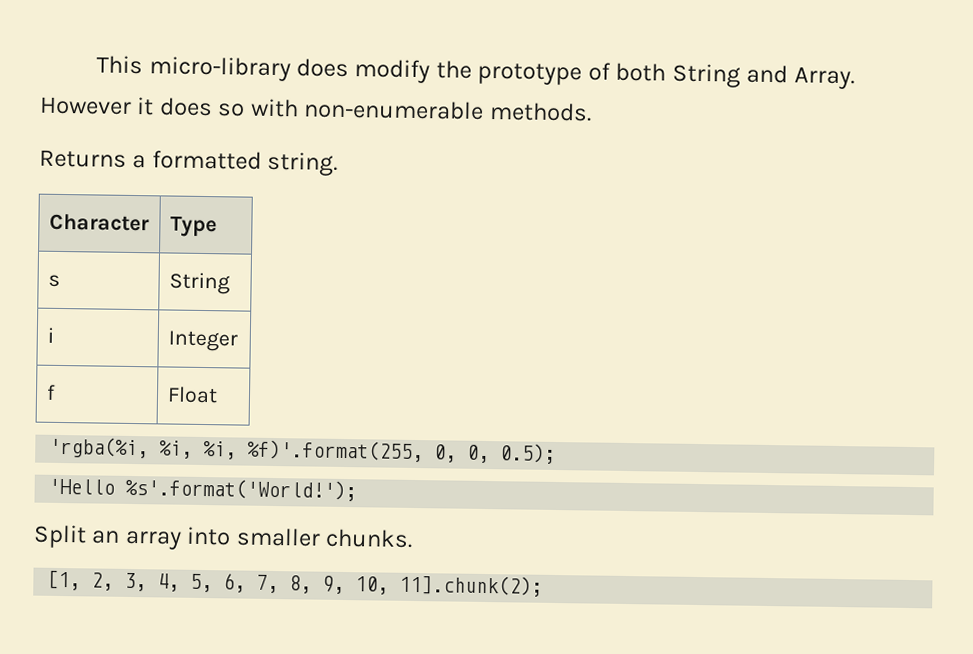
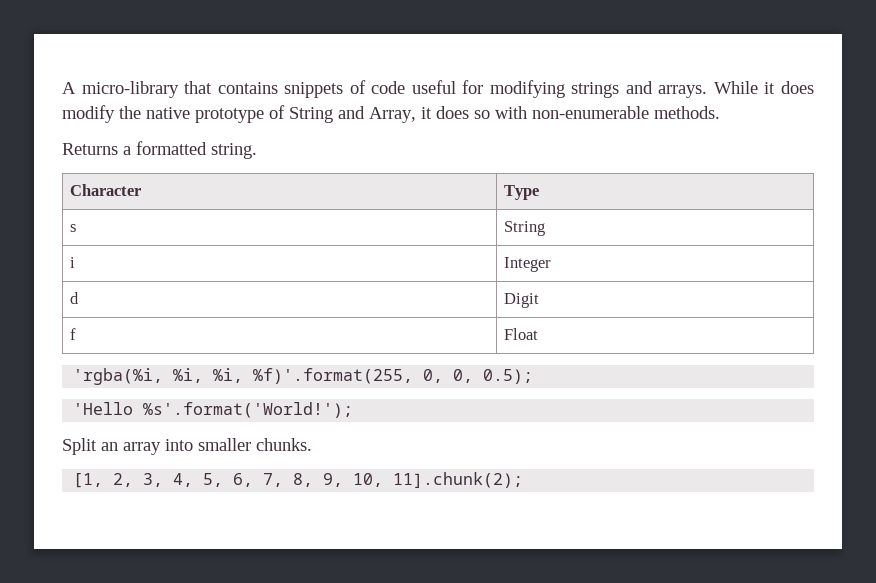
[96,55,291,82] This micro-library -> [62,80,776,98] A micro-library that contains snippets of code useful for modifying strings and arrays. While it
(472, 69) none -> [146,107,190,119] native
[615,62,667,82] both -> (285, 112) none
[793,66,855,90] [39,96,132,115] Array. However -> [369,107,416,123] Array,
(238, 341) none -> [69,292,79,304] [503,293,539,308] // d | Digit

